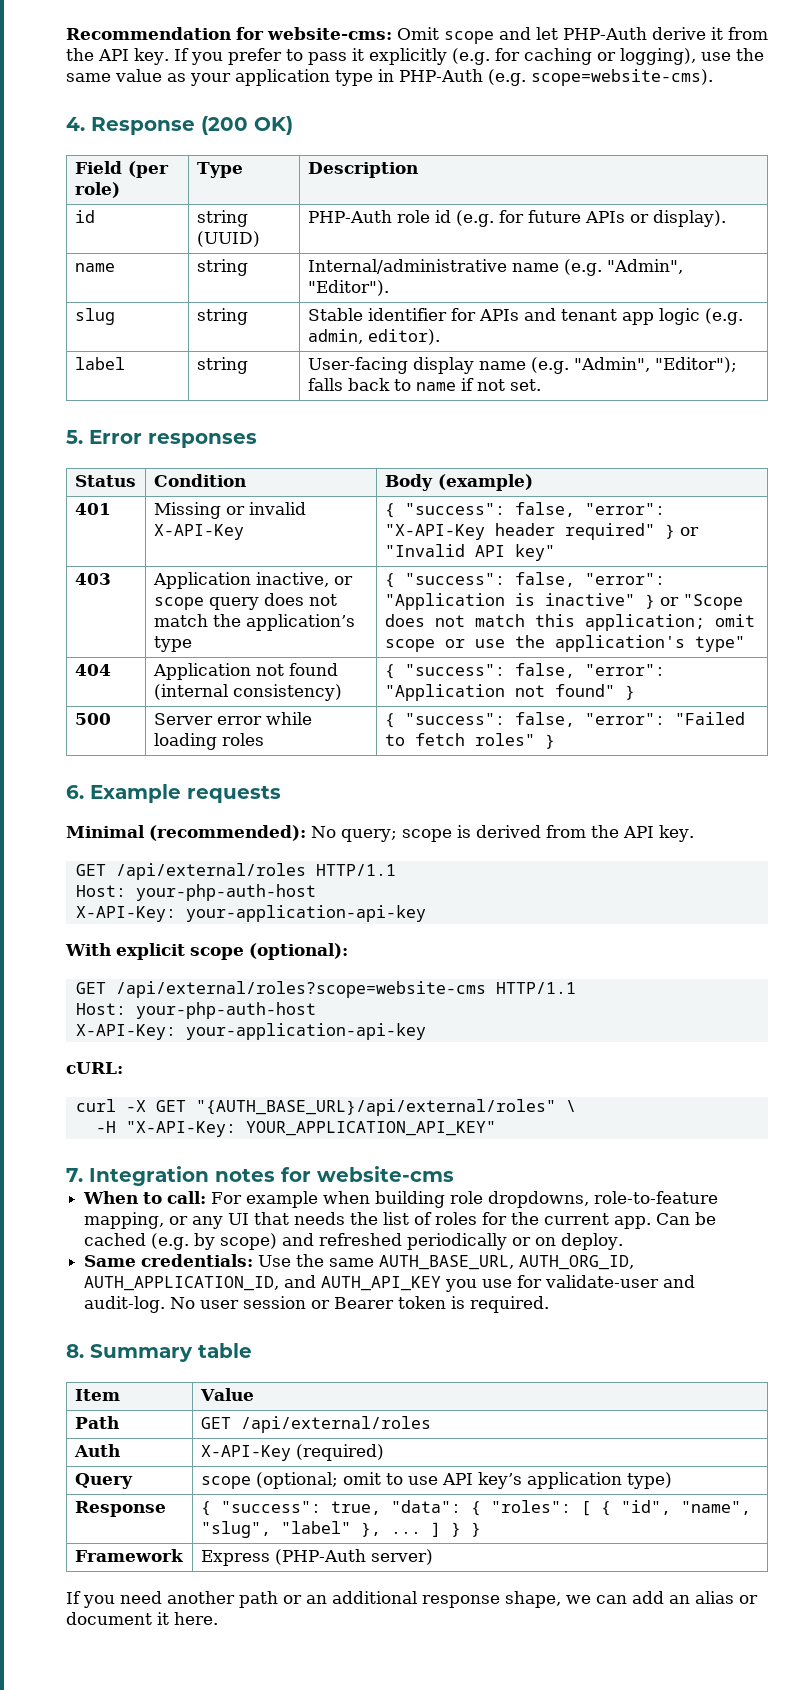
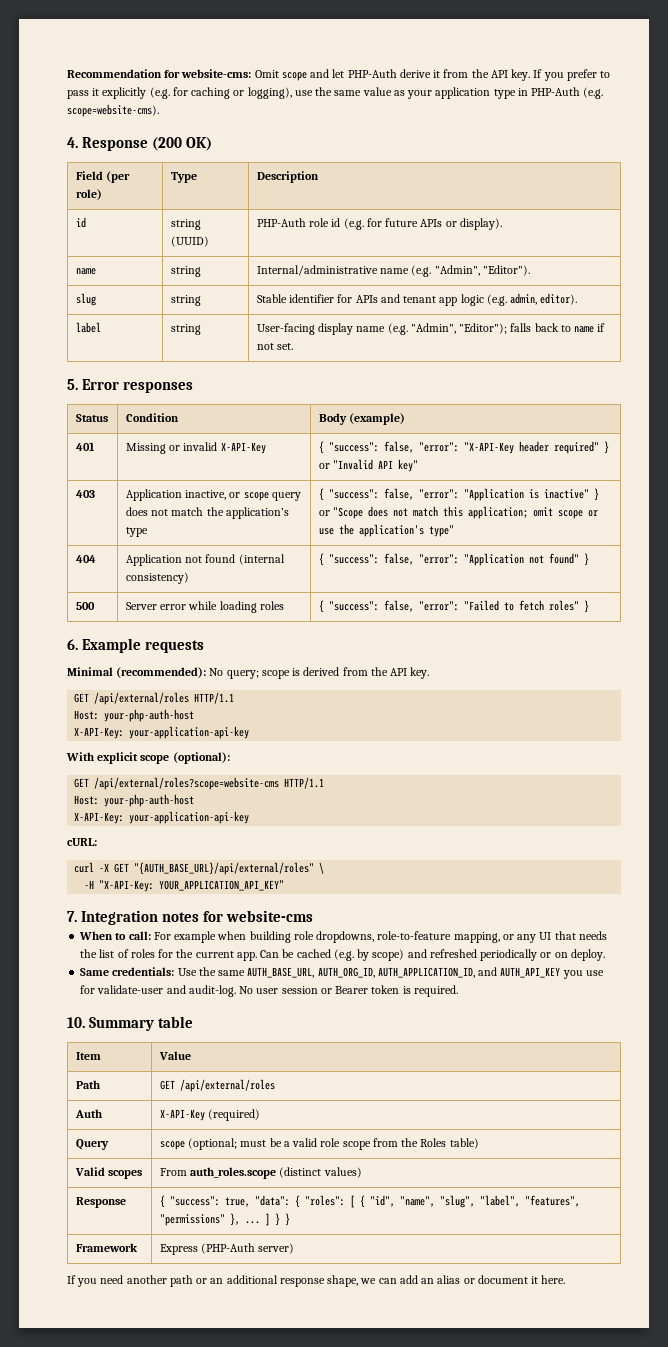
[66,1344,84,1358] 8. -> [67,1017,85,1028] 10.
[342,1472,672,1489] omit to use API key’s application type) -> [240,1138,479,1150] [74,1167,143,1179] [159,1167,362,1179] must be a valid role scope from the Roles table) // Valid scopes | From auth_roles.scope (distinct values)
[280,1521,351,1534] "label" -> [479,1195,580,1207] [159,1214,225,1226] "label", "features", "permissions"

